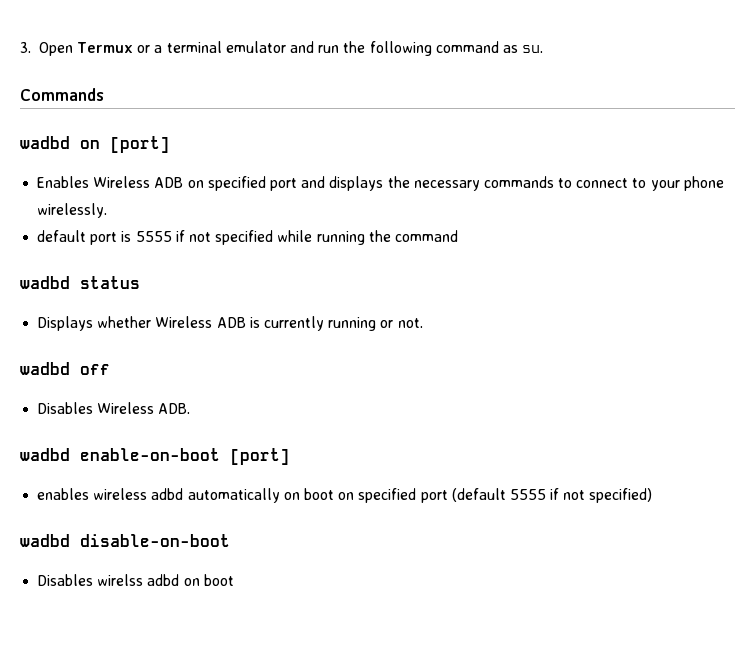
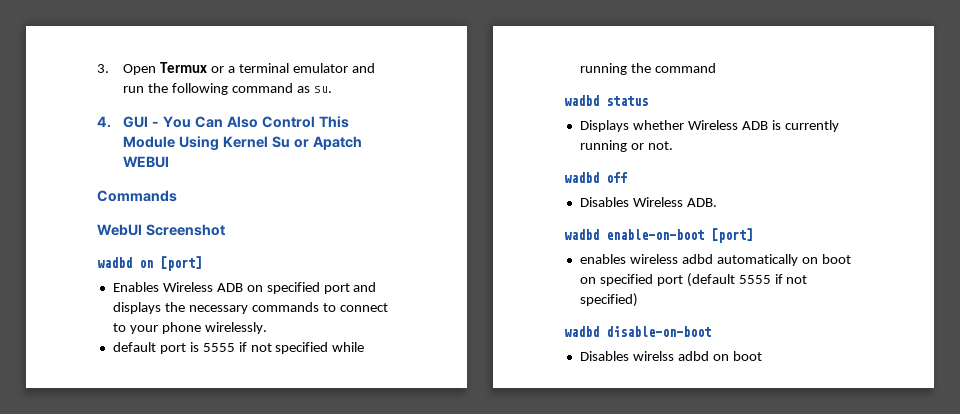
(544, 49) none -> [97,116,349,128] [123,136,362,151] [123,156,170,168] // 4. GUI - You Can Also Control This Module Using Kernel Su or Apatch WEBUI
(104, 94) none -> [97,224,225,236] // WebUI Screenshot

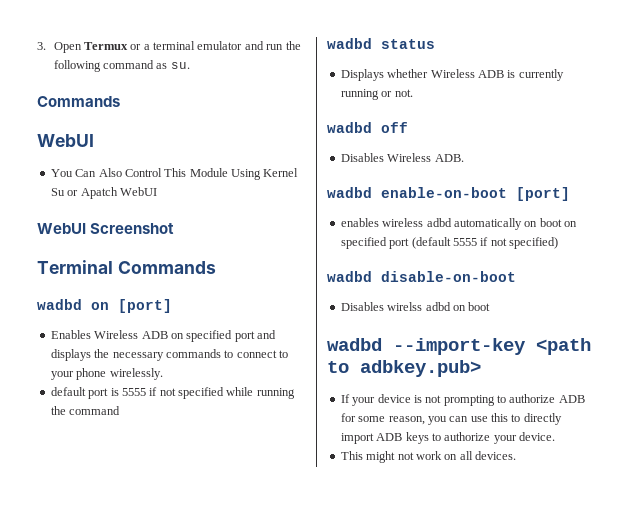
[97,116,159,128] 4. GUI - -> [37,96,120,107] [37,134,94,147] Commands // WebUI //
[123,156,170,168] [97,190,177,202] WEBUI // Commands -> [119,187,157,196] WebUI
(225, 230) none -> [37,260,216,274] // Terminal Commands
(762, 356) none -> [327,338,591,355] [327,360,481,377] [340,394,585,406] [340,413,562,425] [340,432,555,444] [340,451,516,463] // wadbd --import-key <path to adbkey.pub> // If your device is not prompting to authorize ADB for some reason, you can use this to directly import ADB keys to authorize your device. // This might not work on all devices.

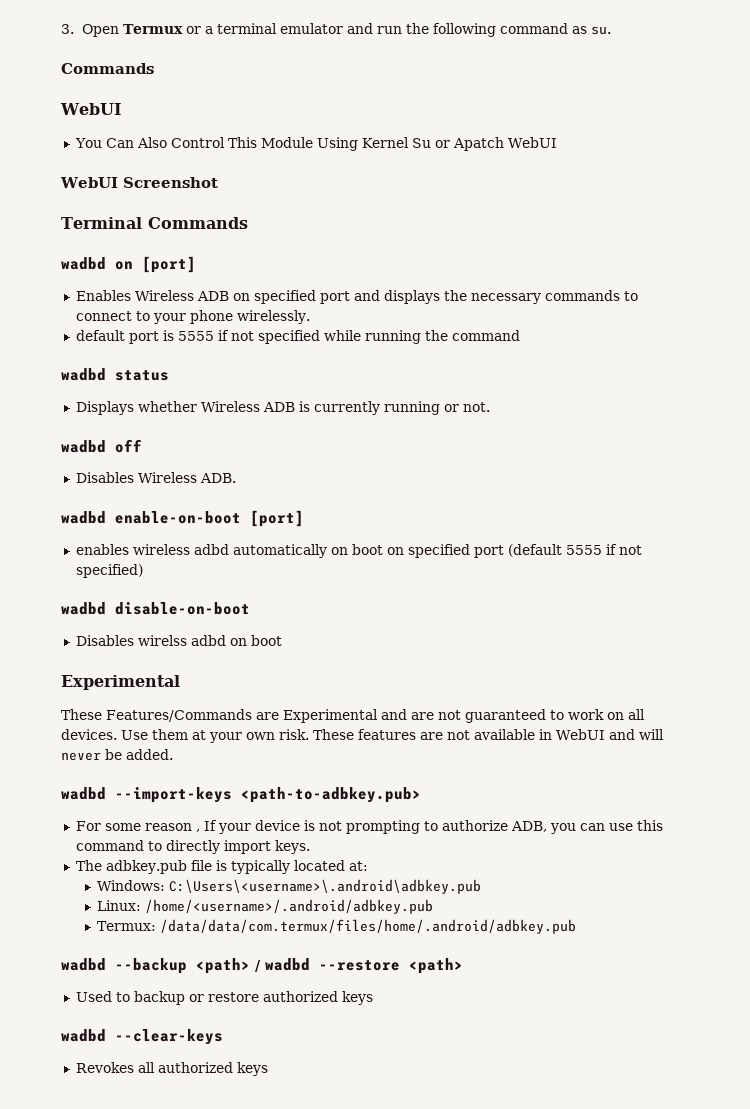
[327,338,591,355] [327,360,481,377] wadbd --import-key <path to adbkey.pub> // -> [61,675,180,690] [61,709,645,723] [61,729,664,743] [61,749,173,761] [61,787,421,803] [75,821,200,832] Experimental // These Features/Commands are Experimental and are not guaranteed to work on all devices. Use them at your own risk. These features are not available in WebUI and will never be added. // wadbd --import-keys <path-to-adbkey.pub> // For some reason ,
[558,395,585,403] [340,413,425,425] ADB for some reason, -> [510,821,547,832] ADB,
(508, 417) none -> [75,840,144,851] command
[376,432,555,444] [340,451,516,463] ADB keys to authorize your device. // This might not work on all devices. -> [274,840,310,854] [75,860,368,874] [97,879,482,894] [97,899,434,914] [97,919,577,934] [61,958,463,974] [75,991,373,1005] [61,1029,223,1045] [75,1062,268,1076] keys. // The adbkey.pub file is typically located at: // Windows: C:\Users\<username>\.android\adbkey.pub // Linux: /home/<username>/.android/adbkey.pub // Termux: /data/data/com.termux/files/home/.android/adbkey.pub // wadbd --backup <path> / wadbd --restore <path> // Used to backup or restore authorized keys // wadbd --clear-keys // Revokes all authorized keys

